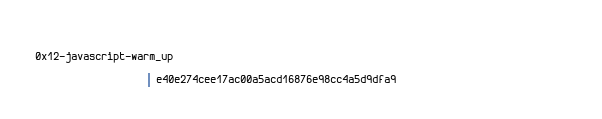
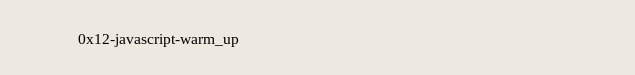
[155,75,396,83] // e40e274cee17ac00a5acd16876e98cc4a5d9dfa9 -> (239, 40) none

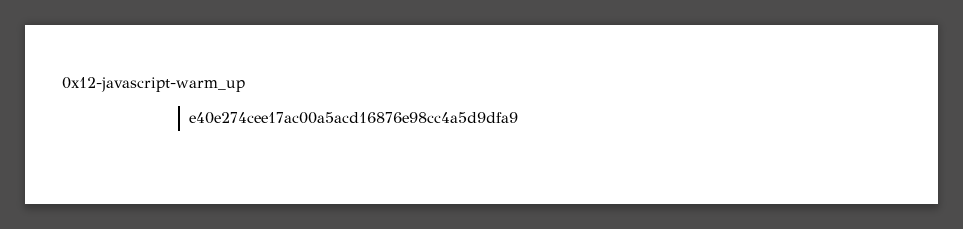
(239, 40) none -> [188,112,518,124] // e40e274cee17ac00a5acd16876e98cc4a5d9dfa9

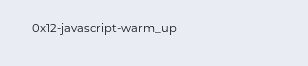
[188,112,518,124] // e40e274cee17ac00a5acd16876e98cc4a5d9dfa9 -> (177, 29) none

